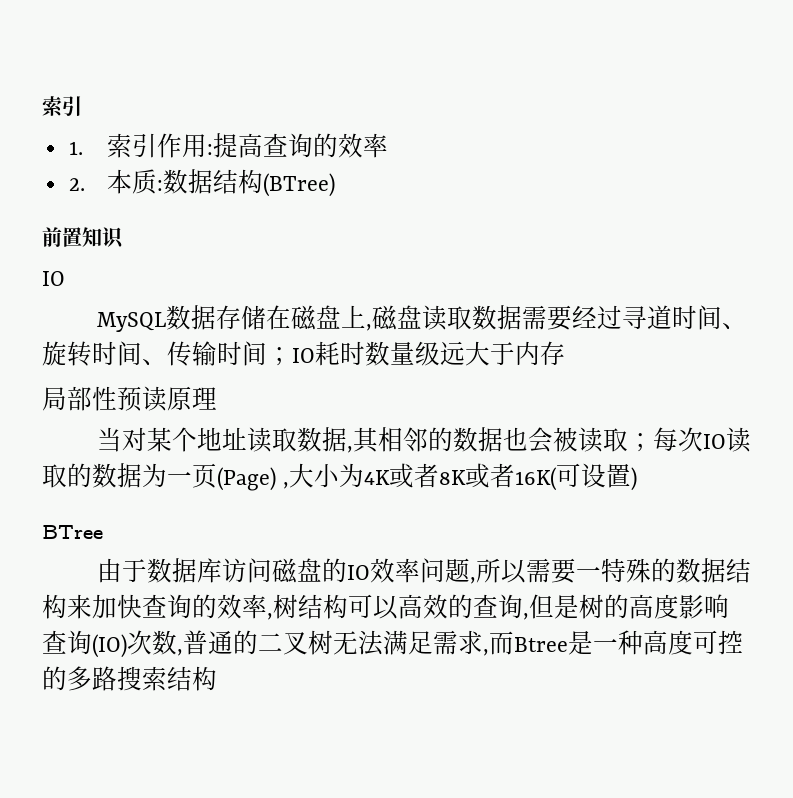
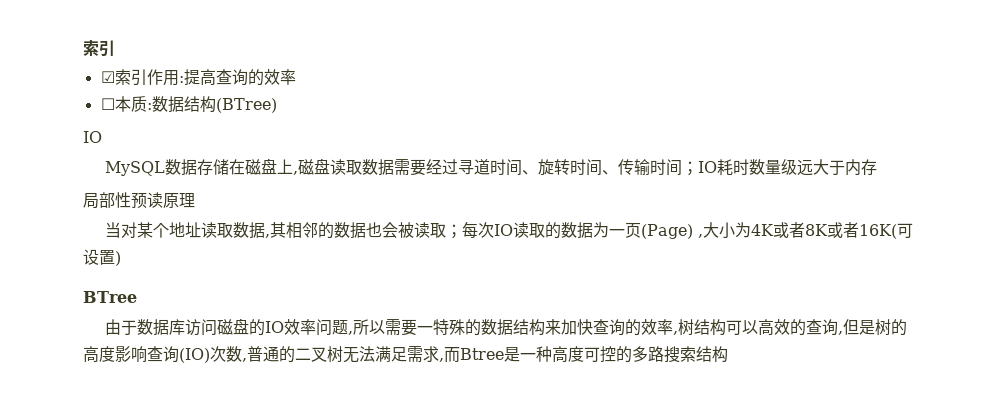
[68,141,83,155] 1. -> [100,71,115,83] ☑
[68,178,85,191] 2. -> [100,98,115,110] ☐
[42,227,124,249] // 前置知识 -> (277, 105) none

